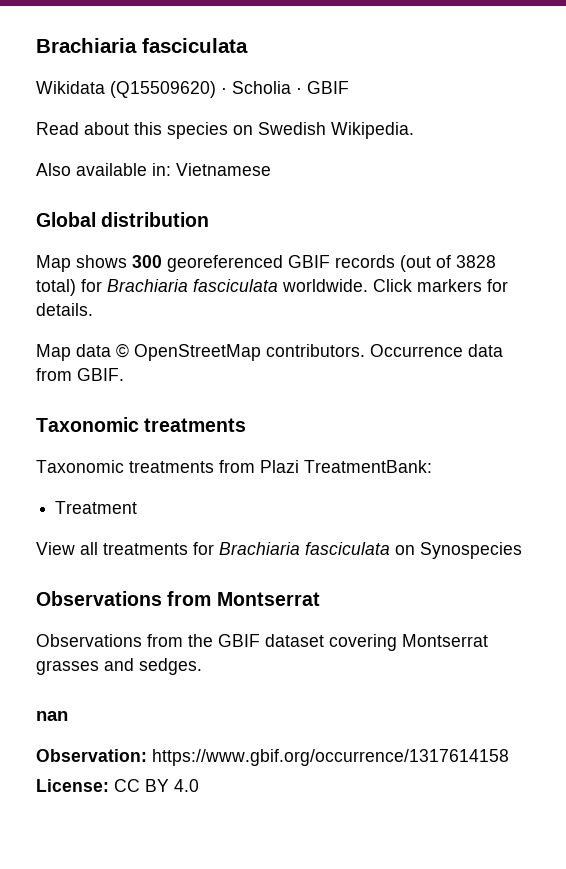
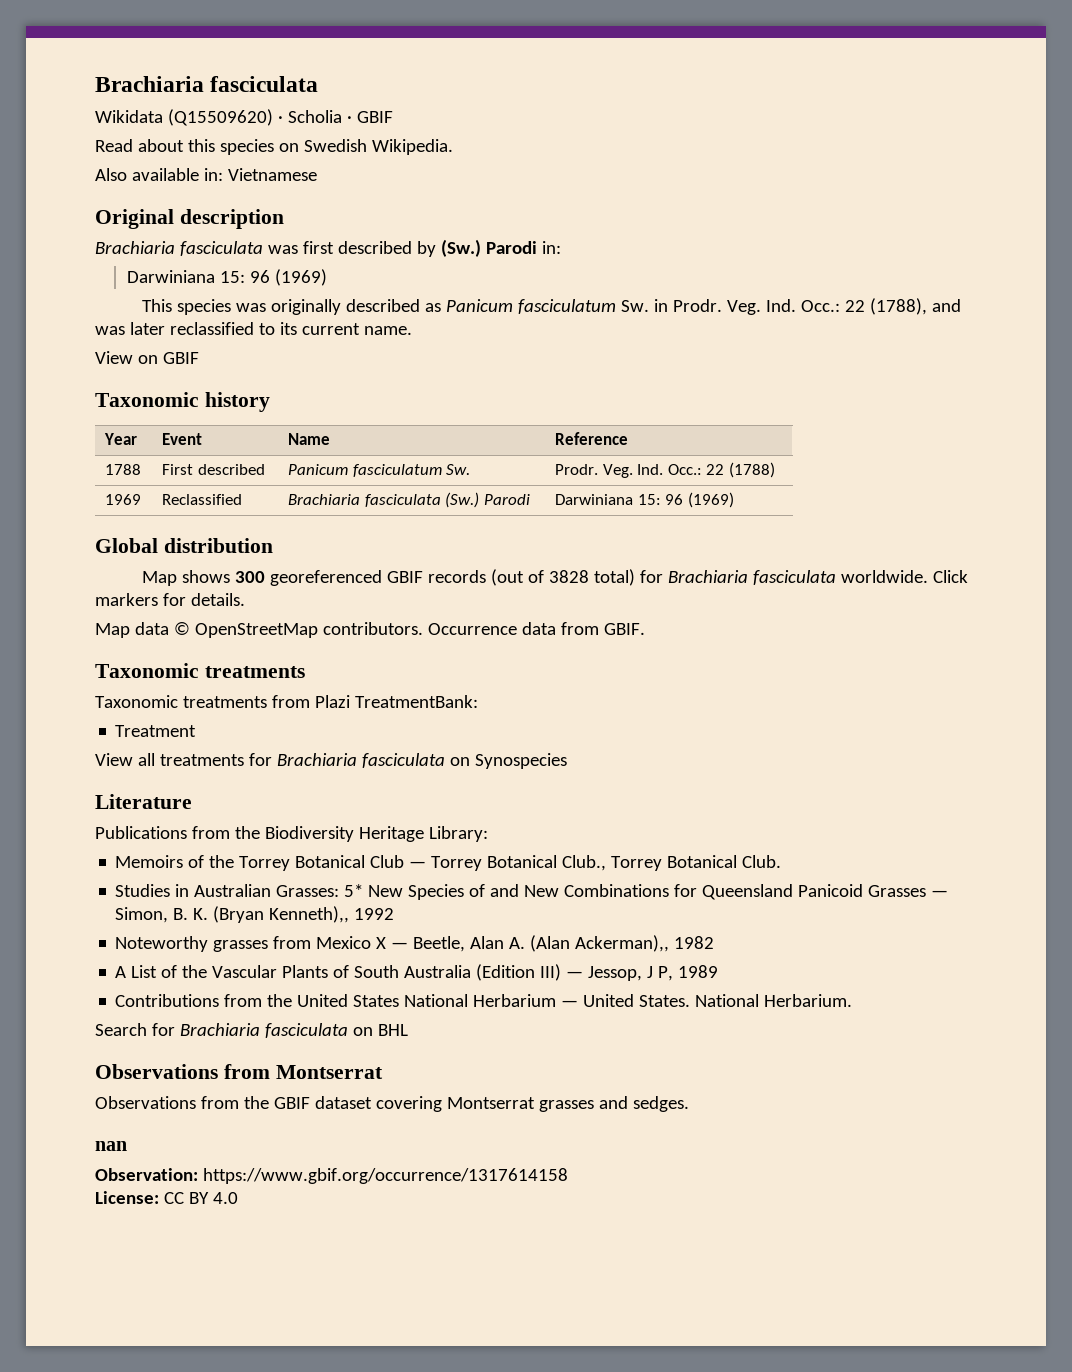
(271, 169) none -> [95,209,284,229] [95,239,561,257] [126,269,327,286] [141,298,961,315] [95,322,412,335] [95,351,199,364] [95,392,270,412] [104,433,138,445] [162,433,203,445] [288,433,331,445] [555,432,629,445] [105,464,142,475] [162,464,265,475] [288,464,471,477] [555,462,775,478] [105,494,142,505] [162,494,243,505] [288,492,530,508] [555,492,734,508] // Original description // Brachiaria fasciculata was first described by (Sw.) Parodi in: // Darwiniana 15: 96 (1969) // This species was originally described as Panicum fasciculatum Sw. in Prodr. Veg. Ind. Occ.: 22 (1788), and was later reclassified to its current name. // View on GBIF // Taxonomic history // Year | Event | Name | Reference // 1788 | First described | Panicum fasciculatum Sw. | Prodr. Veg. Ind. Occ.: 22 (1788) // 1969 | Reclassified | Brachiaria fasciculata (Sw.) Parodi | Darwiniana 15: 96 (1969)
(522, 550) none -> [95,794,192,809] [95,826,488,842] [115,855,782,871] [115,884,949,900] [115,906,395,923] [115,935,715,952] [115,964,719,981] [115,994,853,1007] [95,1023,408,1038] // Literature // Publications from the Biodiversity Heritage Library: // Memoirs of the Torrey Botanical Club — Torrey Botanical Club., Torrey Botanical Club. // Studies in Australian Grasses: 5* New Species of and New Combinations for Queensland Panicoid Grasses — Simon, B. K. (Bryan Kenneth),, 1992 // Noteworthy grasses from Mexico X — Beetle, Alan A. (Alan Ackerman),, 1982 // A List of the Vascular Plants of South Australia (Edition III) — Jessop, J P, 1989 // Contributions from the United States National Herbarium — United States. National Herbarium. // Search for Brachiaria fasciculata on BHL

